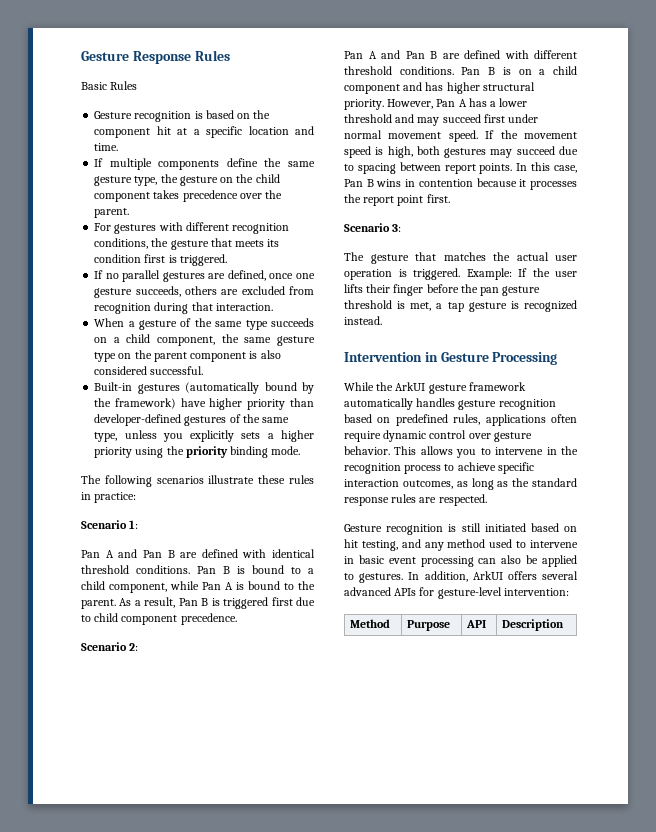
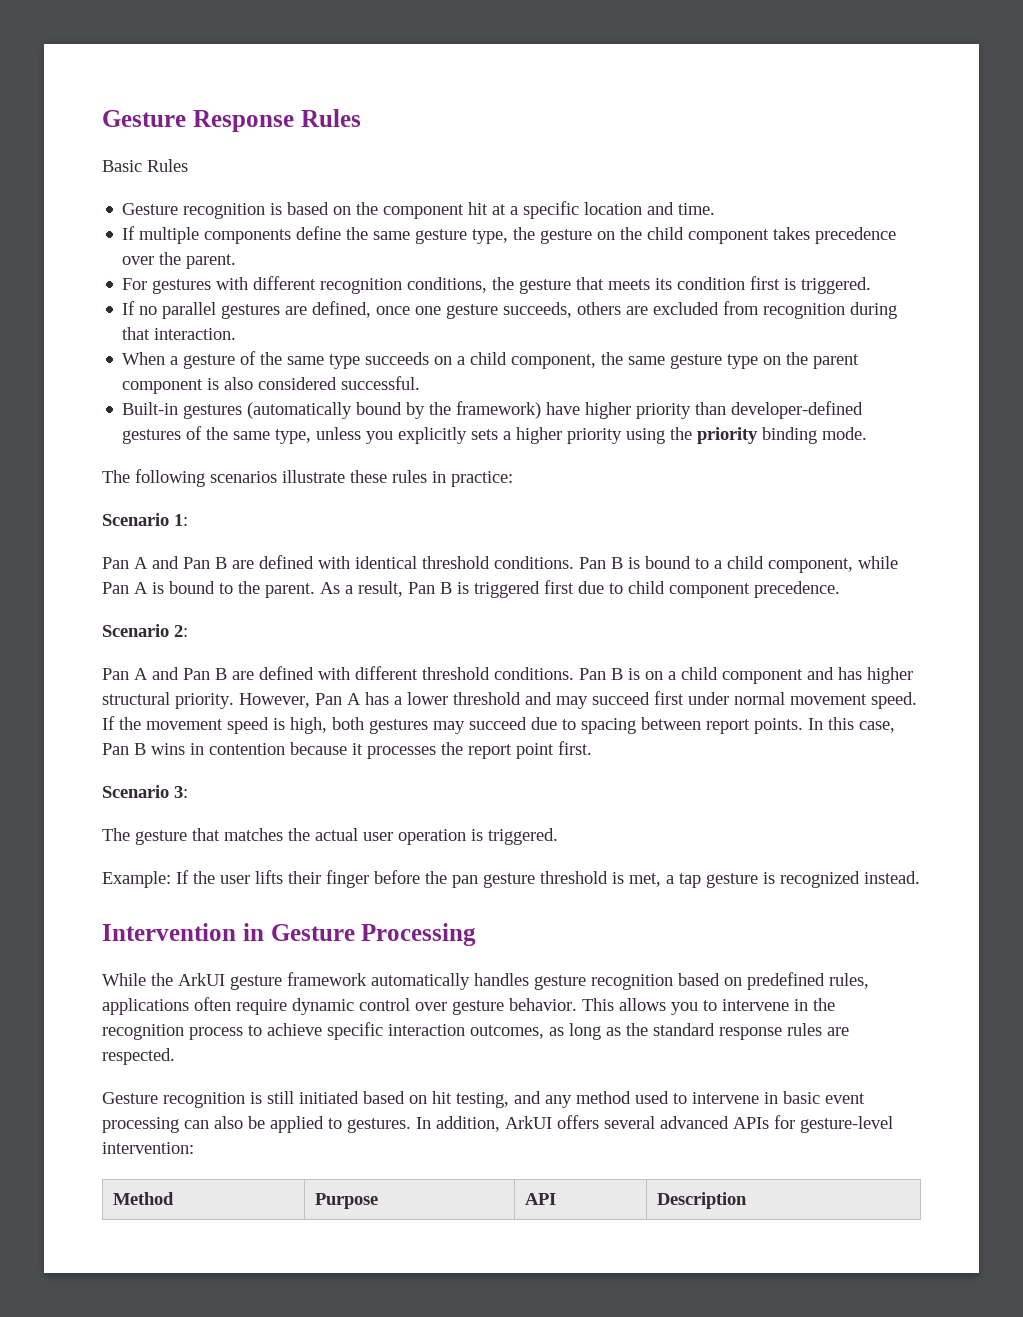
(460, 274) none -> (558, 836) //

